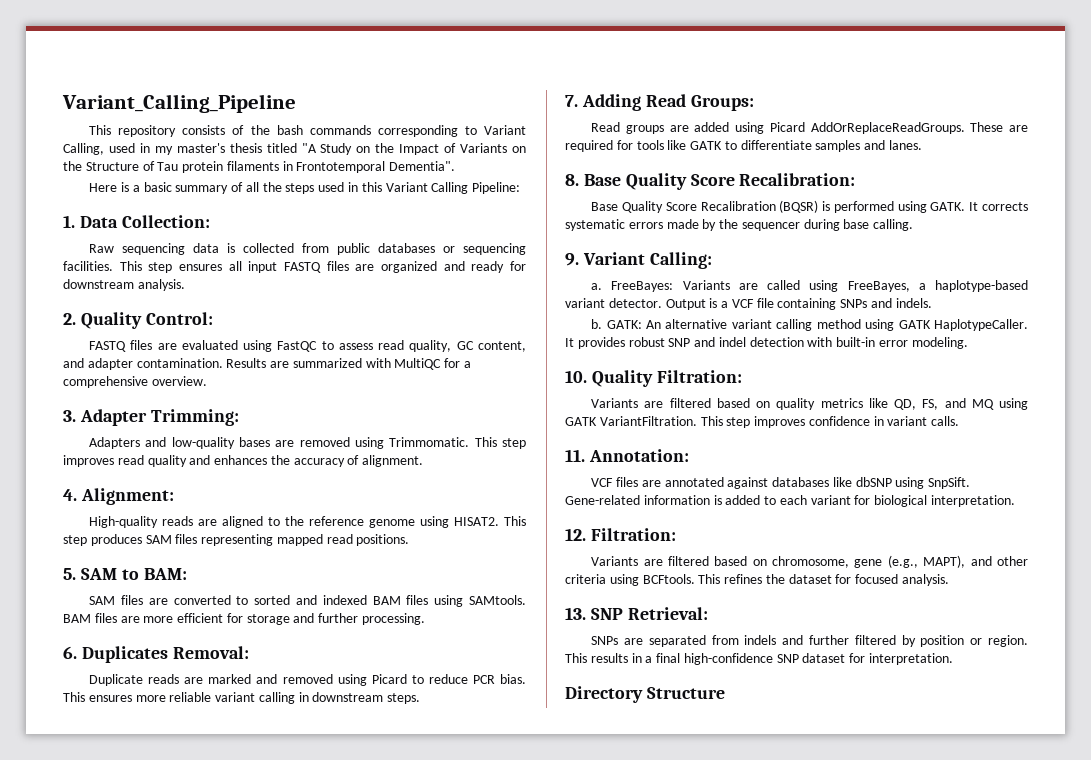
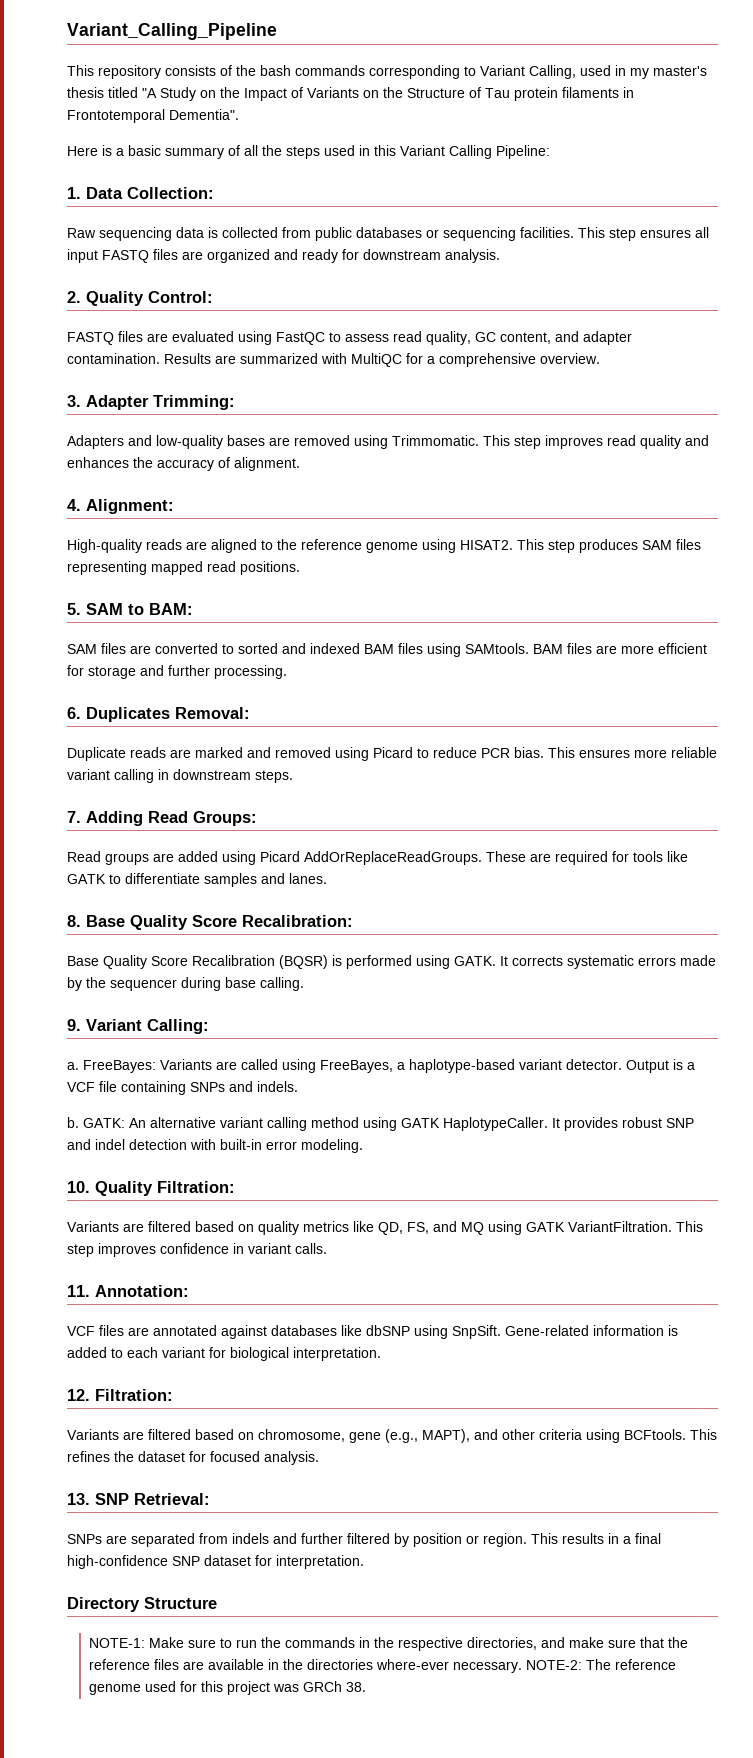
(725, 693) none -> [88,1637,688,1651] [88,1659,676,1673] [88,1681,366,1695] // NOTE-1: Make sure to run the commands in the respective directories, and make sure that the reference files are available in the directories where-ever necessary. NOTE-2: The reference genome used for this project was GRCh 38.

